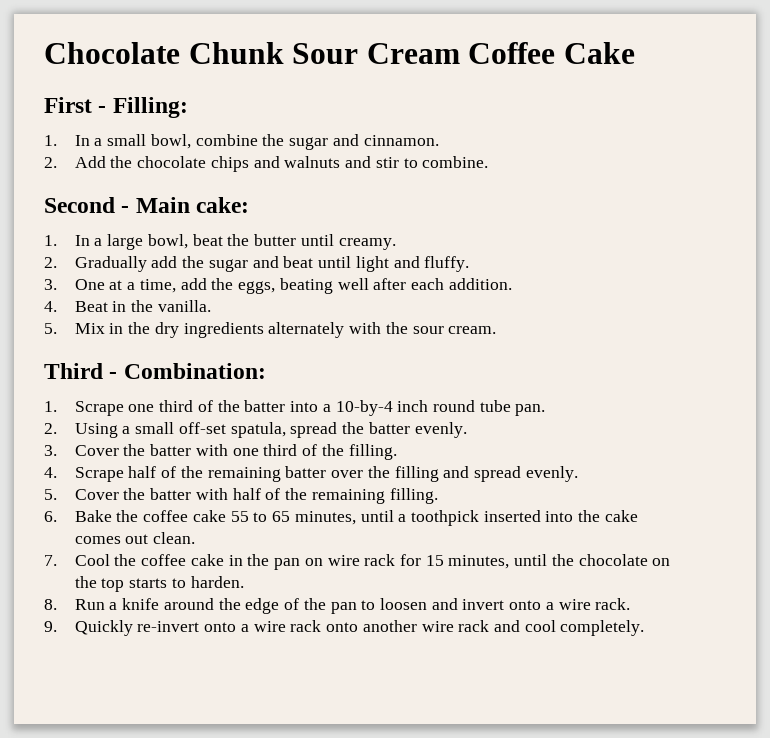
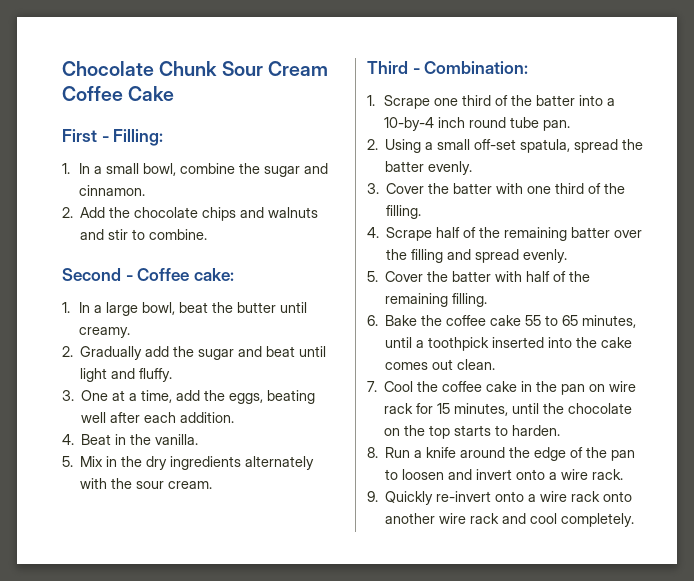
[135,197,190,213] Main -> [137,268,190,281] Coffee

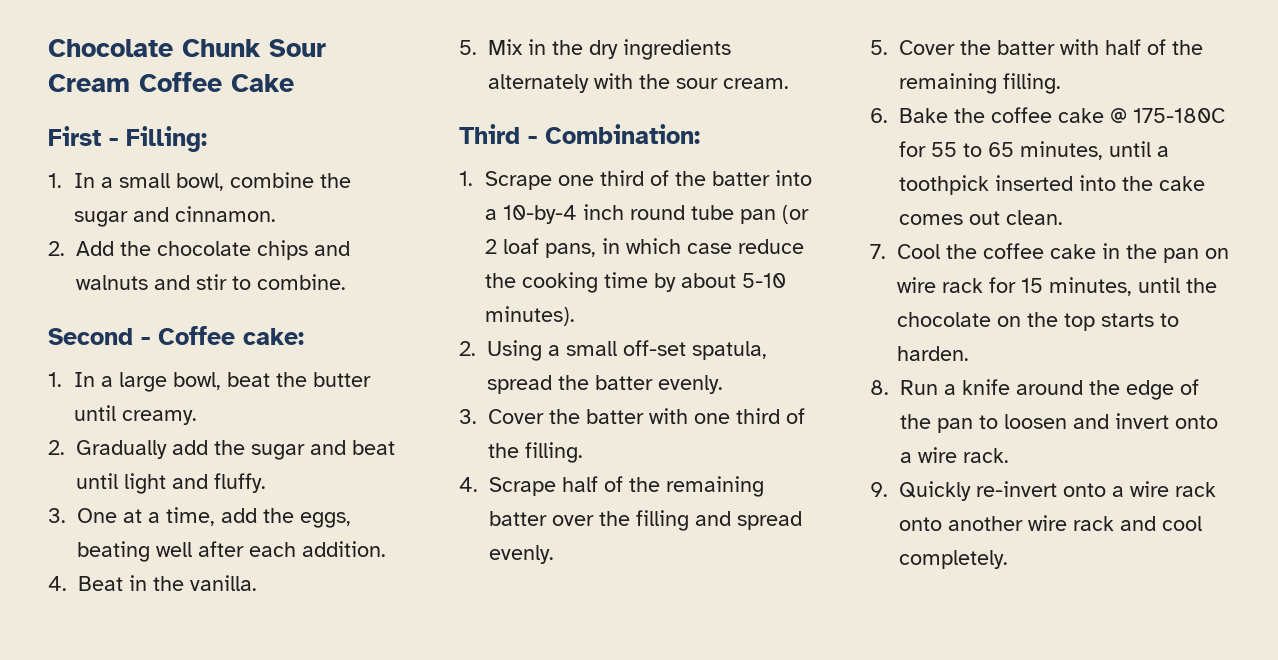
[542,120,570,131] pan. -> [739,205,809,224] [484,238,804,258] [484,272,786,293] [484,306,575,326] pan (or 2 loaf pans, in which case reduce the cooking time by about 5-10 minutes).
(522, 320) none -> [1110,108,1225,123] [899,141,926,157] @ 175-180C for

